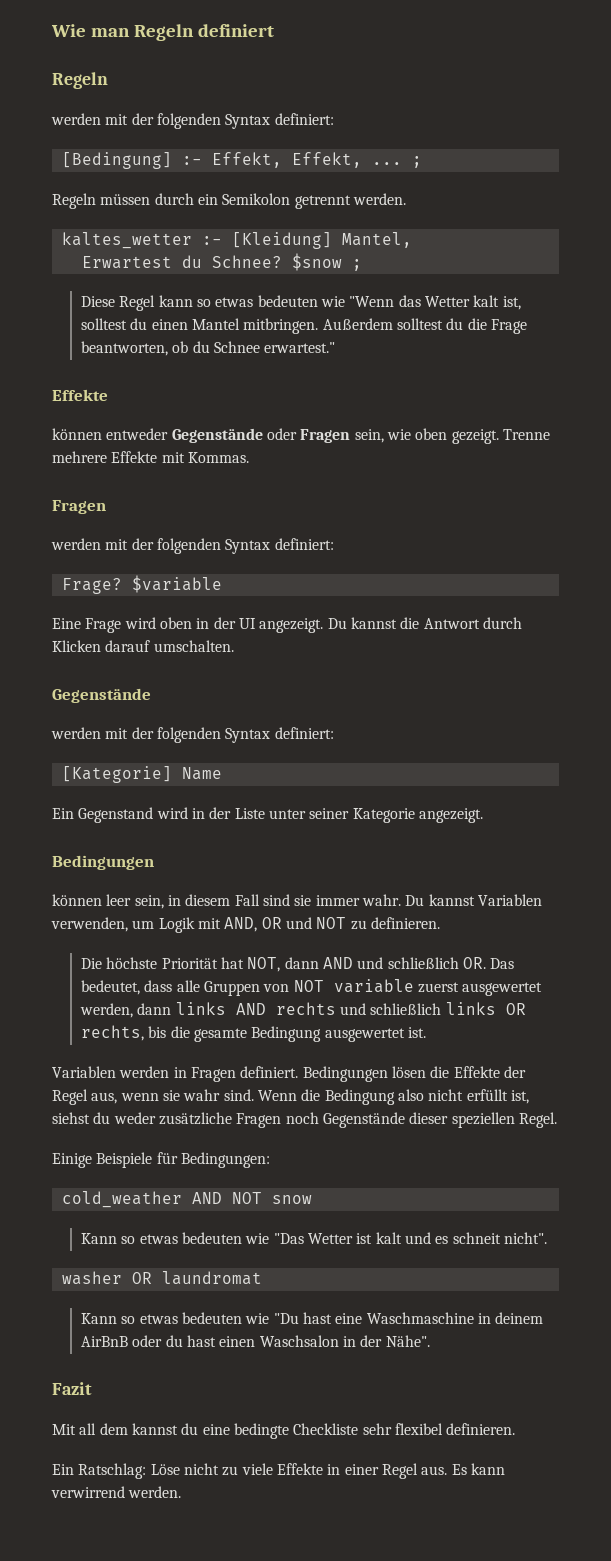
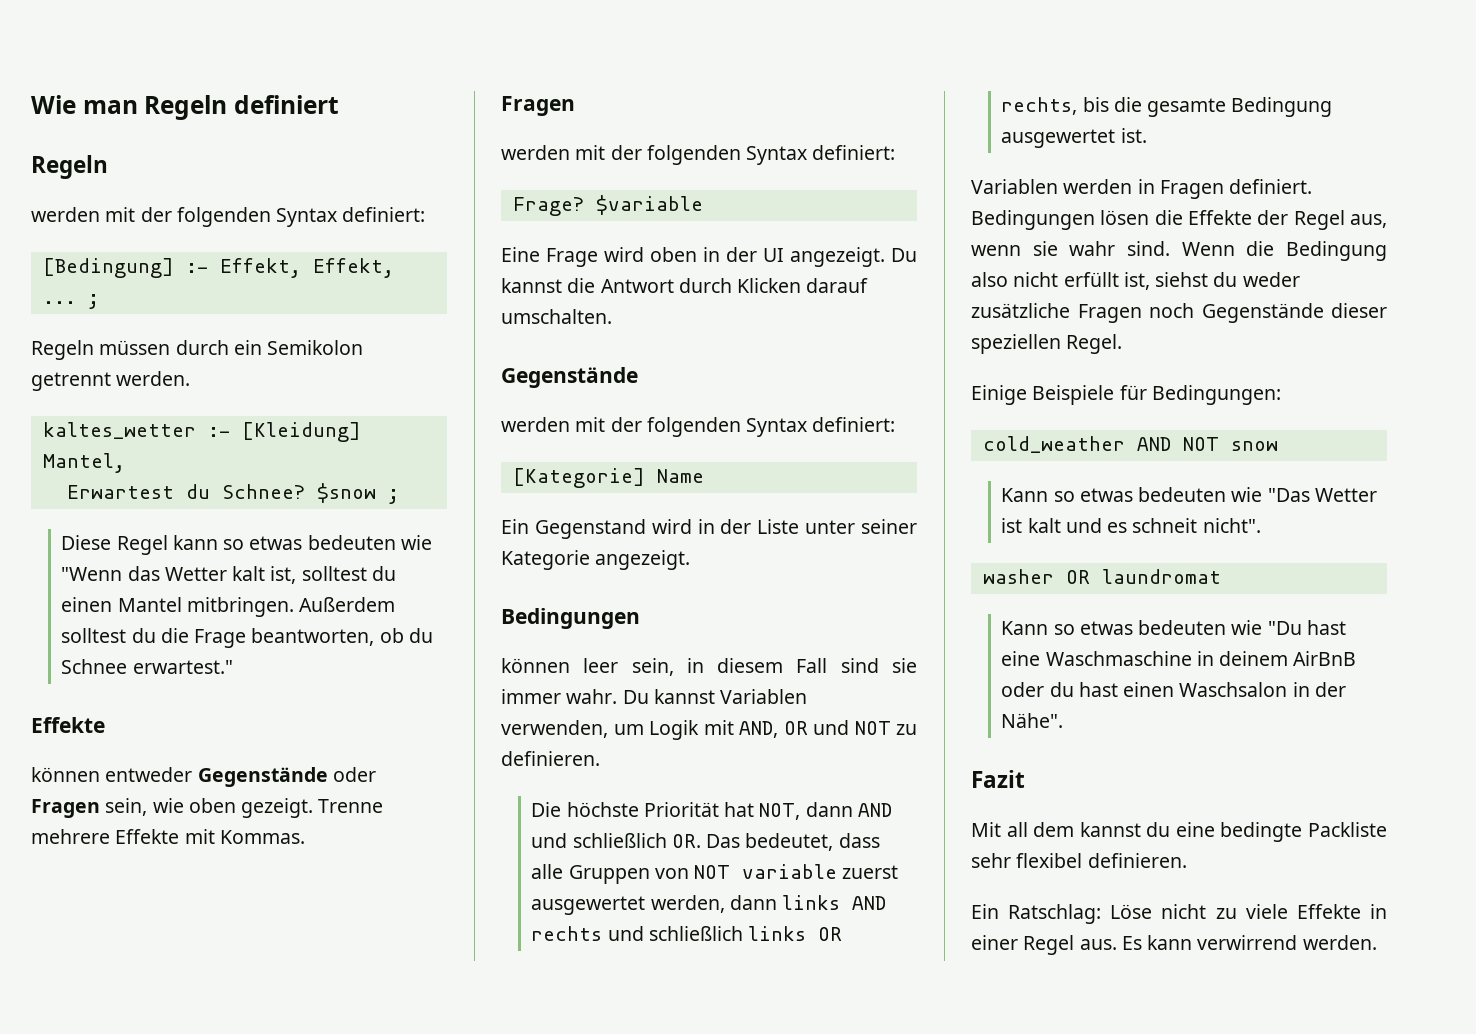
[293,1423,359,1435] Checkliste -> [1308,822,1387,837] Packliste

